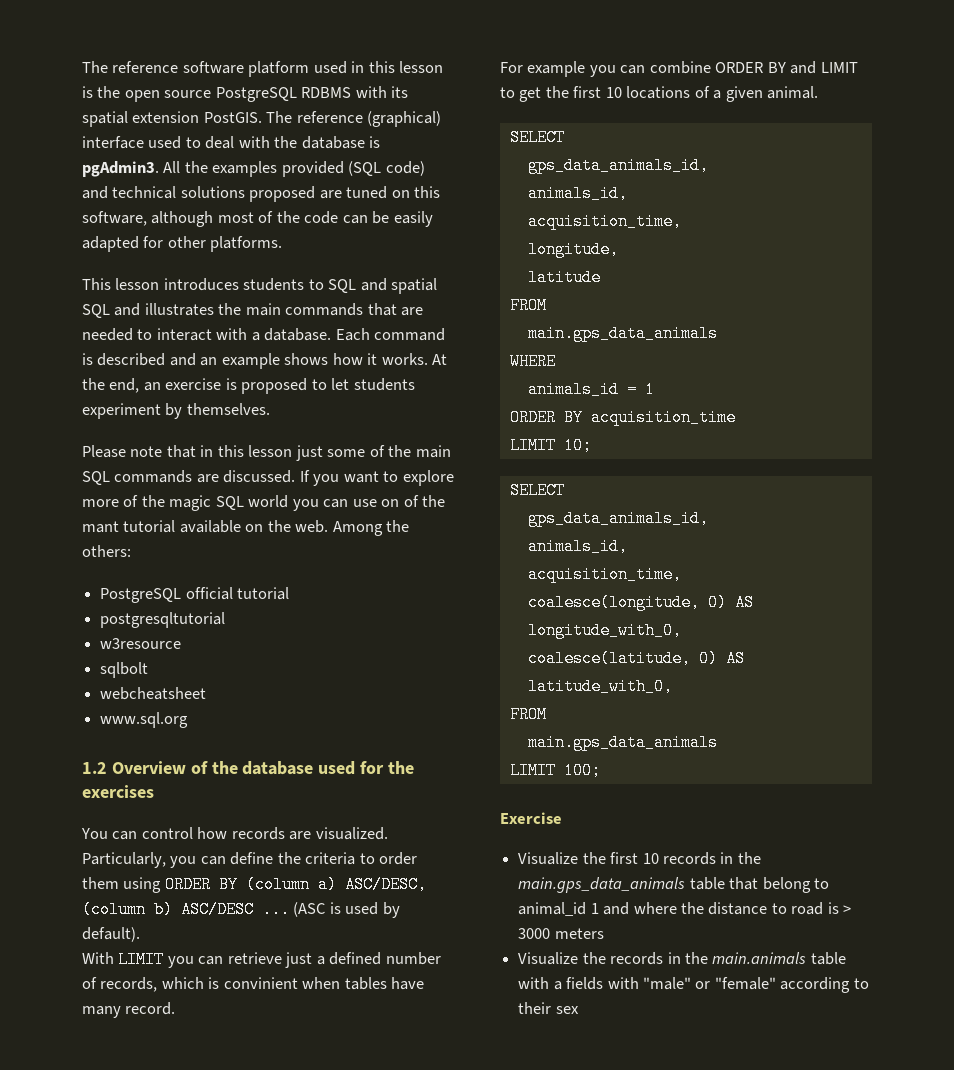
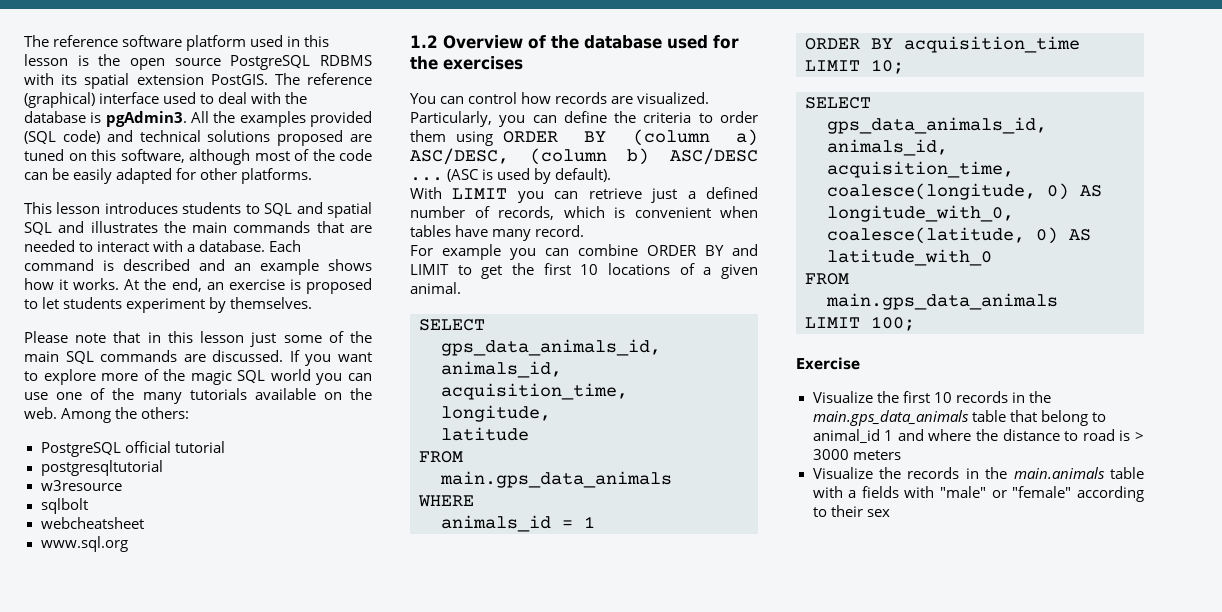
[381,495,446,507] [82,520,176,533] on of the mant tutorial -> [56,388,247,404] one of the many tutorials
[223,977,298,989] convinient -> [634,207,711,218] convenient
[527,678,673,695] latitude_with_0, -> [827,249,992,266] latitude_with_0

